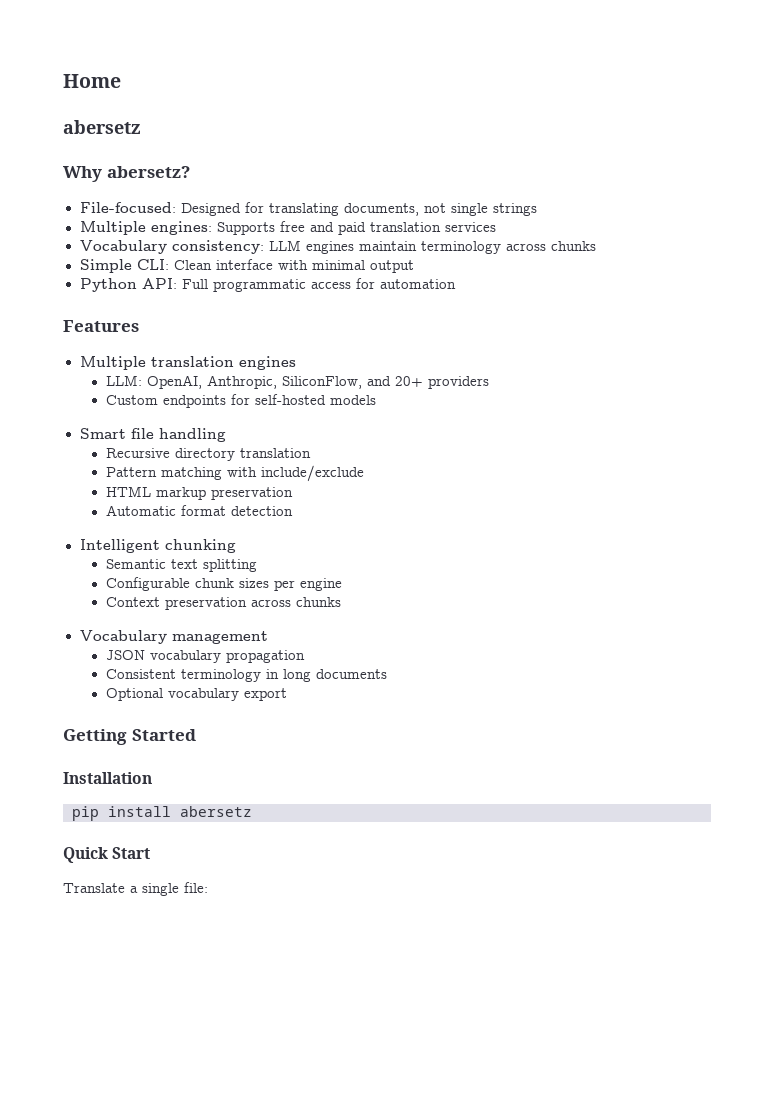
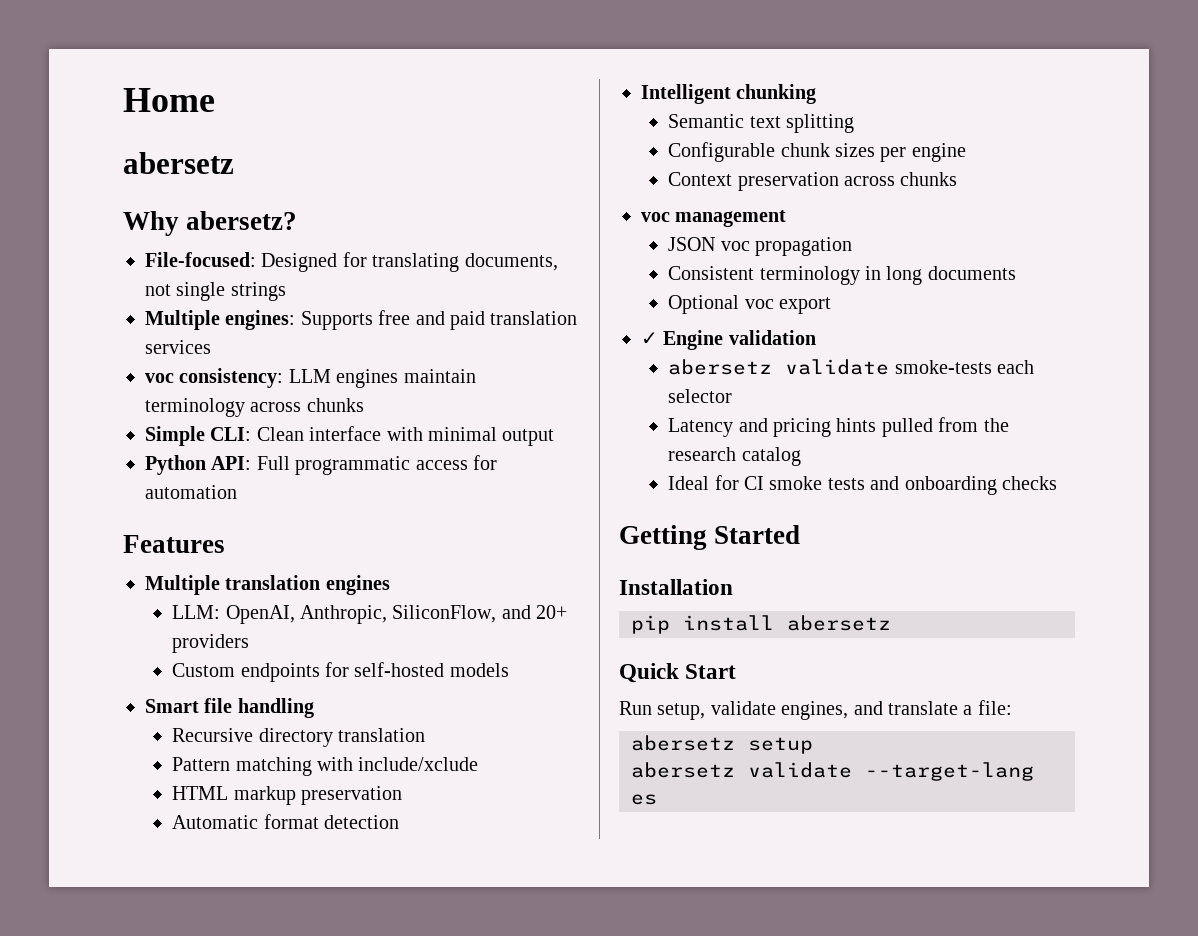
[79,240,167,254] Vocabulary -> [145,373,174,383] voc
[260,465,364,482] include/exclude -> [358,757,479,771] include/xclude
[79,630,167,644] Vocabulary -> [641,212,670,222] voc
[149,650,221,663] vocabulary -> [720,241,750,251] voc
[167,688,239,701] vocabulary -> [744,299,774,309] voc
(287, 694) none -> [641,330,816,350] [668,359,1035,375] [668,389,733,403] [668,417,1009,437] [668,447,801,466] [668,475,1058,495] // ✓ Engine validation // abersetz validate smoke-tests each selector // Latency and pricing hints pulled from the research catalog // Ideal for CI smoke tests and onboarding checks
[63,882,208,896] Translate a single file: -> [619,700,1012,720] [631,735,813,754] [631,762,1034,781] [631,794,657,805] Run setup, validate engines, and translate a file: // abersetz setup // abersetz validate --target-lang es

